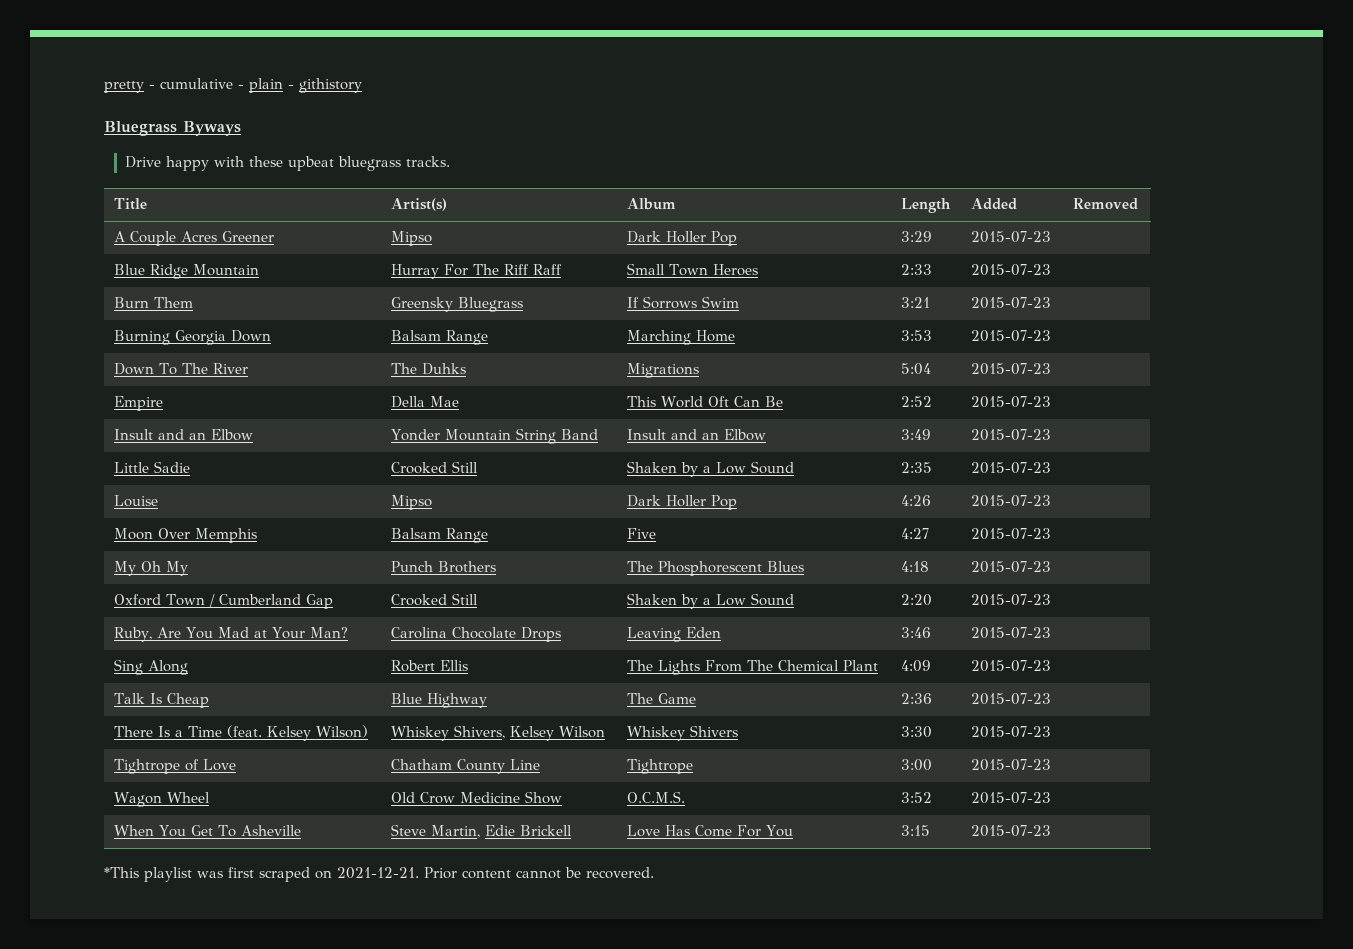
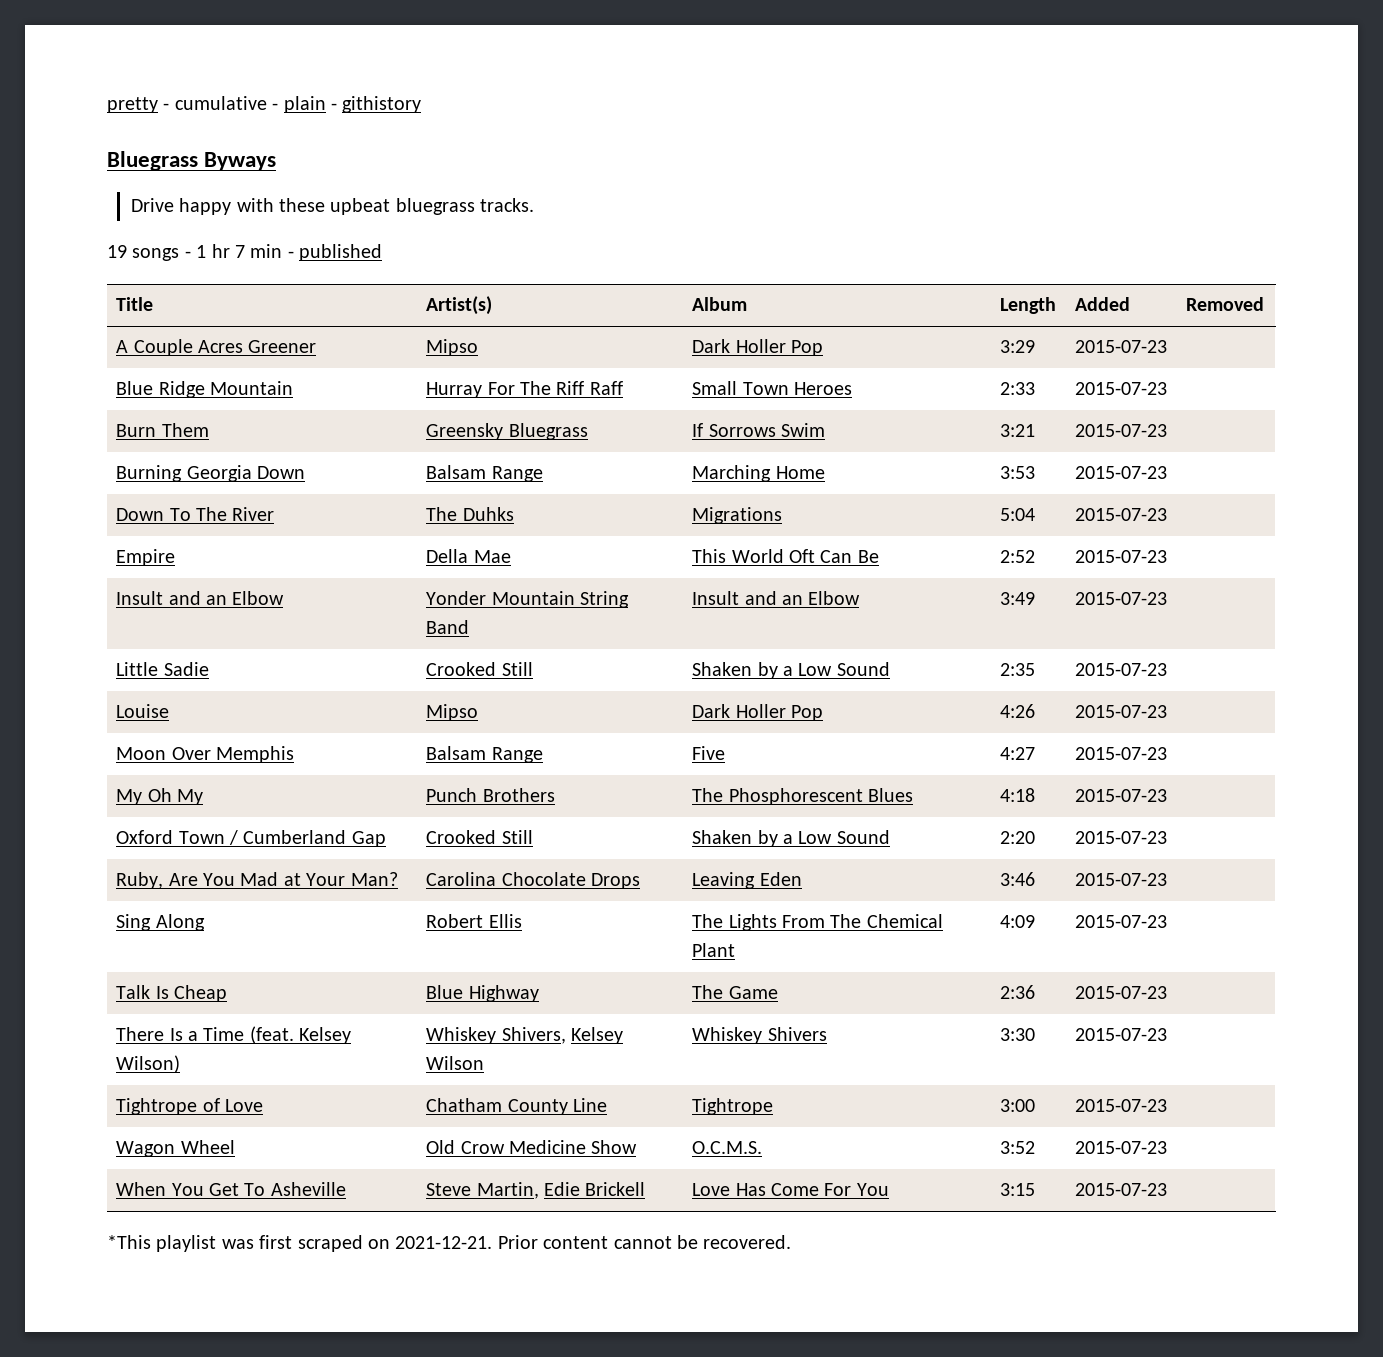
(450, 161) none -> [107,244,383,261] // 19 songs - 1 hr 7 min - published

